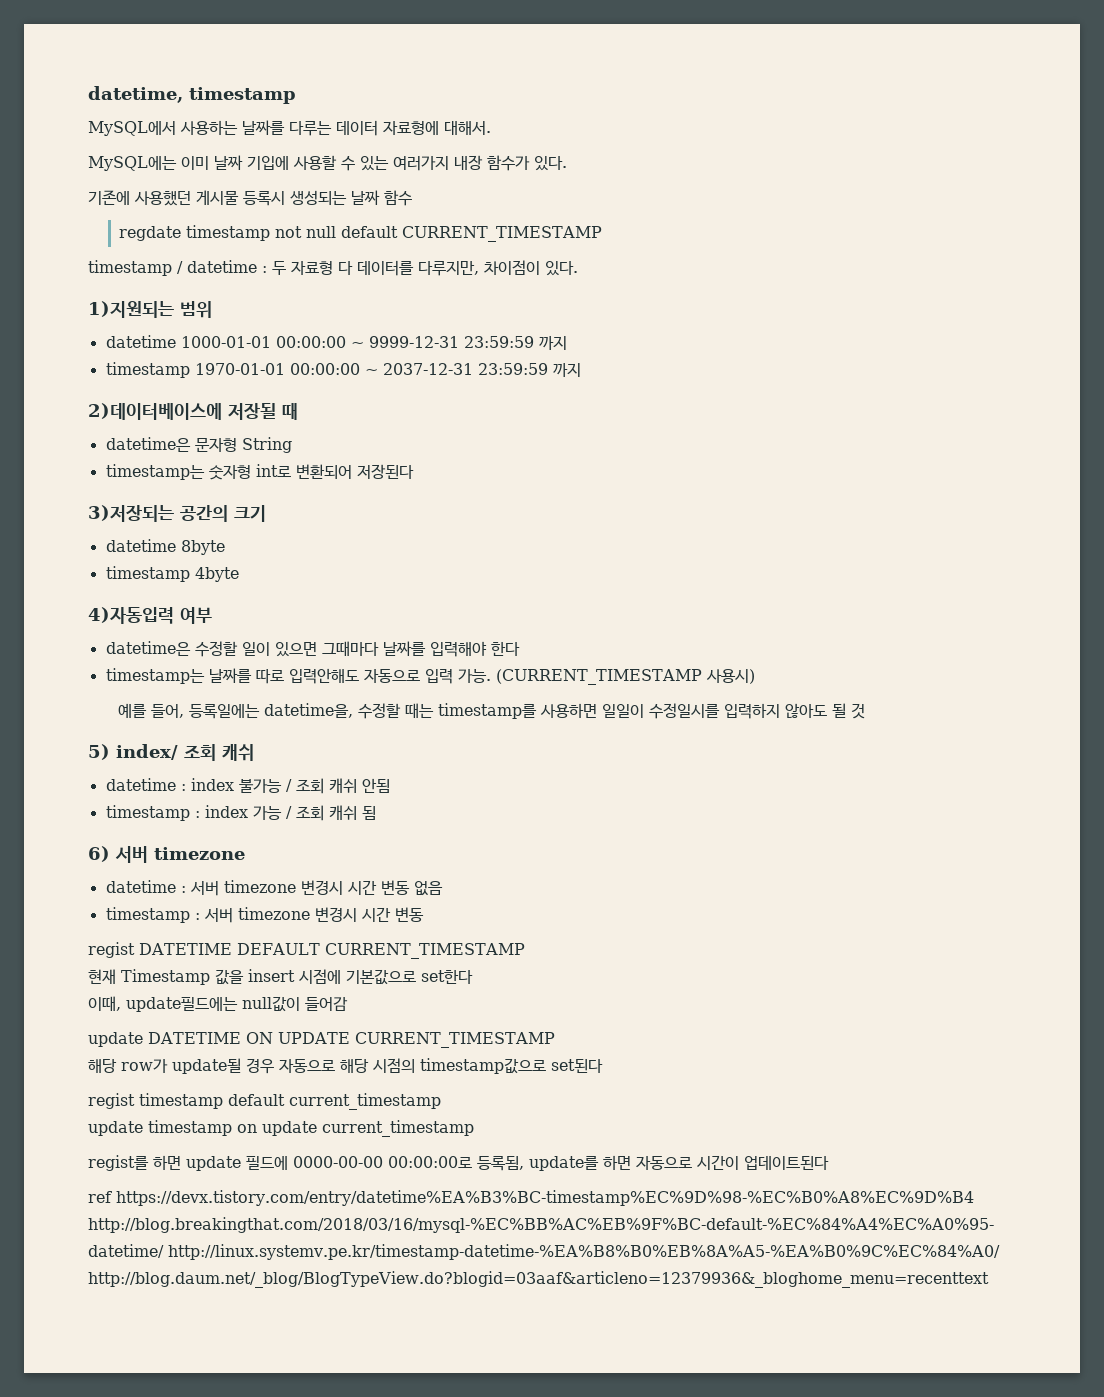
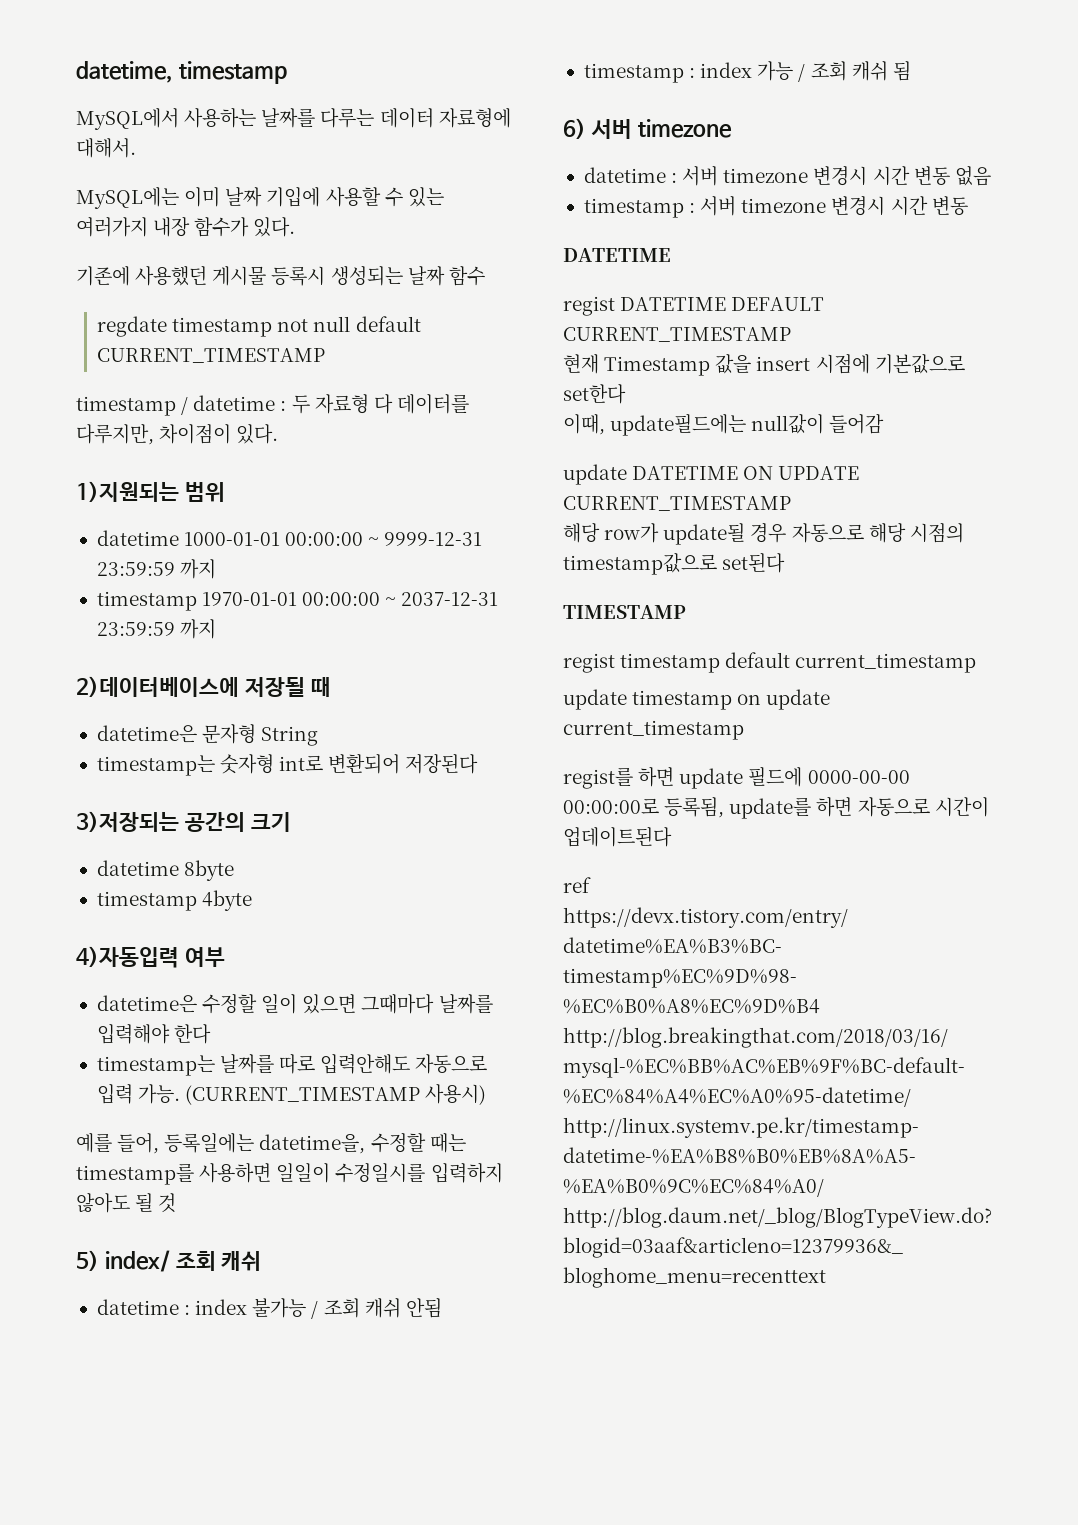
(424, 914) none -> [563,248,671,262] // DATETIME
(603, 1066) none -> [563,605,686,619] // TIMESTAMP

